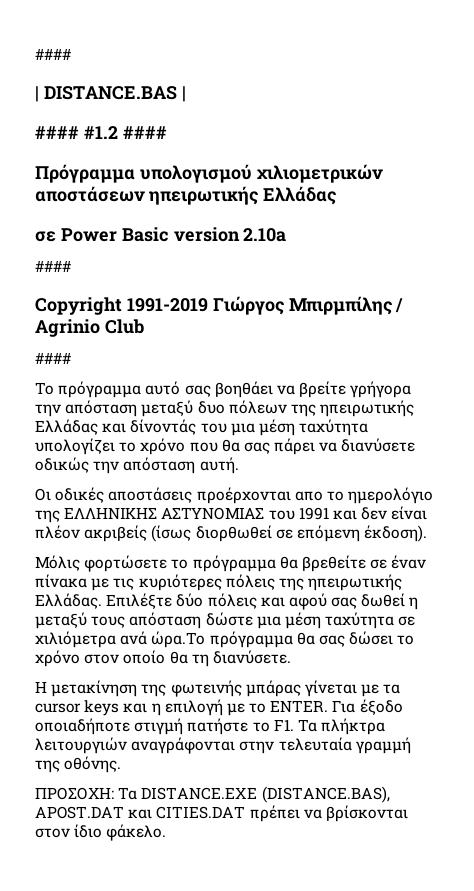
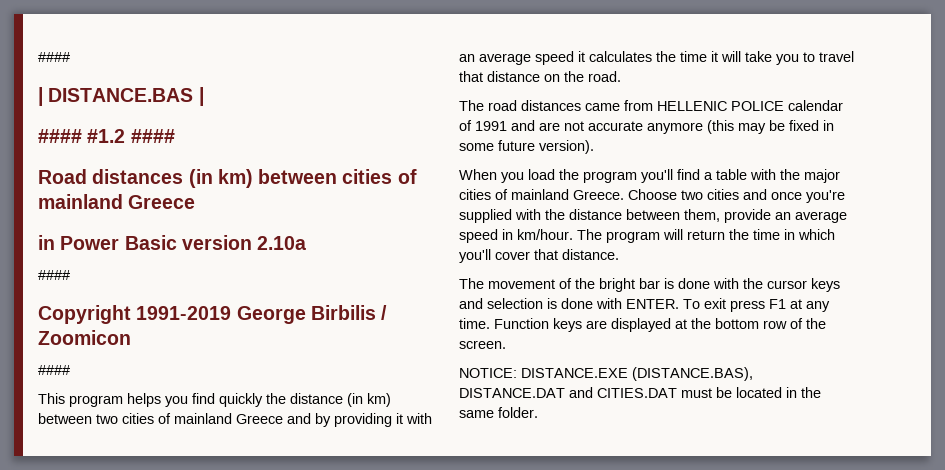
[35,164,383,183] [35,186,336,205] [35,231,56,242] Πρόγραμμα υπολογισμού χιλιομετρικών αποστάσεων ηπειρωτικής Ελλάδας // σε -> [38,169,417,188] [38,194,196,209] [38,235,55,250] Road distances (in km) between cities of mainland Greece // in
[212,296,404,315] [35,319,144,337] [35,352,71,364] [35,381,412,398] [35,400,415,417] [35,419,369,436] [35,438,416,455] [35,457,239,474] [35,487,434,504] [35,506,428,523] [35,525,428,542] [35,555,427,572] [35,574,403,591] [35,593,419,610] [35,612,416,629] [35,631,415,648] [35,650,291,667] [35,680,401,697] [35,699,403,716] [35,718,386,735] [35,737,411,754] [35,756,122,773] [35,786,390,803] [35,805,408,822] [35,824,167,841] Γιώργος Μπιρμπίλης / Agrinio Club // #### // Το πρόγραμμα αυτό σας βοηθάει να βρείτε γρήγορα την απόσταση μεταξύ δυο πόλεων της ηπειρωτικής Ελλάδας και δίνοντάς του μια μέση ταχύτητα υπολογίζει το χρόνο που θα σας πάρει να διανύσετε οδικώς την απόσταση αυτή. // Οι οδικές αποστάσεις προέρχονται απο το ημερολόγιο της ΕΛΛΗΝΙΚΗΣ ΑΣΤΥΝΟΜΙΑΣ του 1991 και δεν είναι πλέον ακριβείς (ίσως διορθωθεί σε επόμενη έκδοση). // Μόλις φορτώσετε το πρόγραμμα θα βρεθείτε σε έναν πίνακα με τις κυριότερες πόλεις της ηπειρωτικής Ελλάδας. Επιλέξτε δύο πόλεις και αφού σας δωθεί η μεταξύ τους απόσταση δώστε μια μέση ταχύτητα σε χιλιόμετρα ανά ώρα.Το πρόγραμμα θα σας δώσει το χρόνο στον οποίο θα τη διανύσετε. // Η μετακίνηση της φωτεινής μπάρας γίνεται με τα cursor keys και η επιλογή με το ENTER. Για έξοδο οποιαδήποτε στιγμή πατήστε το F1. Τα πλήκτρα λειτουργιών αναγράφονται στην τελευταία γραμμή της οθόνης. // ΠΡΟΣΟΧΗ: Τα DISTANCE.EXE (DISTANCE.BAS), APOST.DAT και CITIES.DAT πρέπει να βρίσκονται στον ίδιο φάκελο. -> [236,305,388,324] [38,330,131,345] [38,365,70,375] [38,393,391,407] [38,413,432,427] [459,51,854,65] [459,71,621,82] [459,100,843,111] [459,120,834,134] [459,140,594,154] [459,169,840,183] [459,189,845,203] [459,209,847,223] [459,229,835,243] [459,249,619,263] [459,278,840,292] [459,298,830,312] [459,318,826,332] [459,340,506,349] [459,367,753,381] [459,387,821,398] [459,407,538,418] George Birbilis / Zoomicon // #### // This program helps you find quickly the distance (in km) between two cities of mainland Greece and by providing it with an average speed it calculates the time it will take you to travel that distance on the road. // The road distances came from HELLENIC POLICE calendar of 1991 and are not accurate anymore (this may be fixed in some future version). // When you load the program you'll find a table with the major cities of mainland Greece. Choose two cities and once you're supplied with the distance between them, provide an average speed in km/hour. The program will return the time in which you'll cover that distance. // The movement of the bright bar is done with the cursor keys and selection is done with ENTER. To exit press F1 at any time. Function keys are displayed at the bottom row of the screen. // NOTICE: DISTANCE.EXE (DISTANCE.BAS), DISTANCE.DAT and CITIES.DAT must be located in the same folder.

